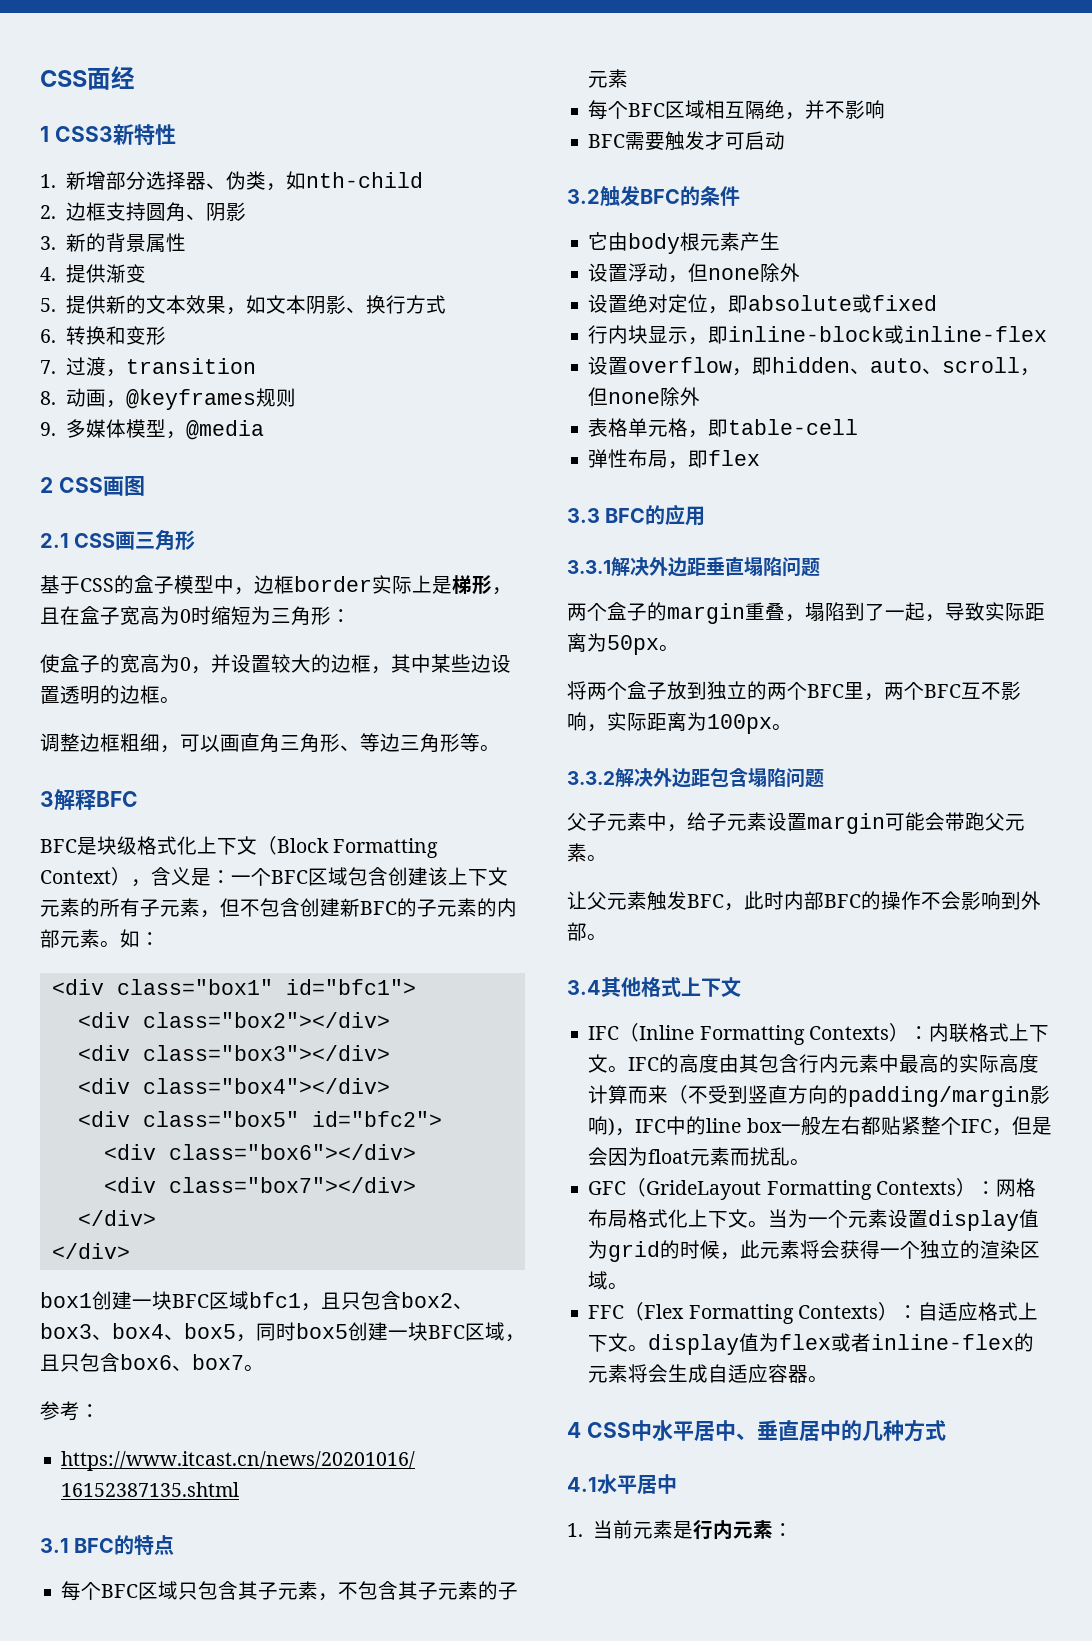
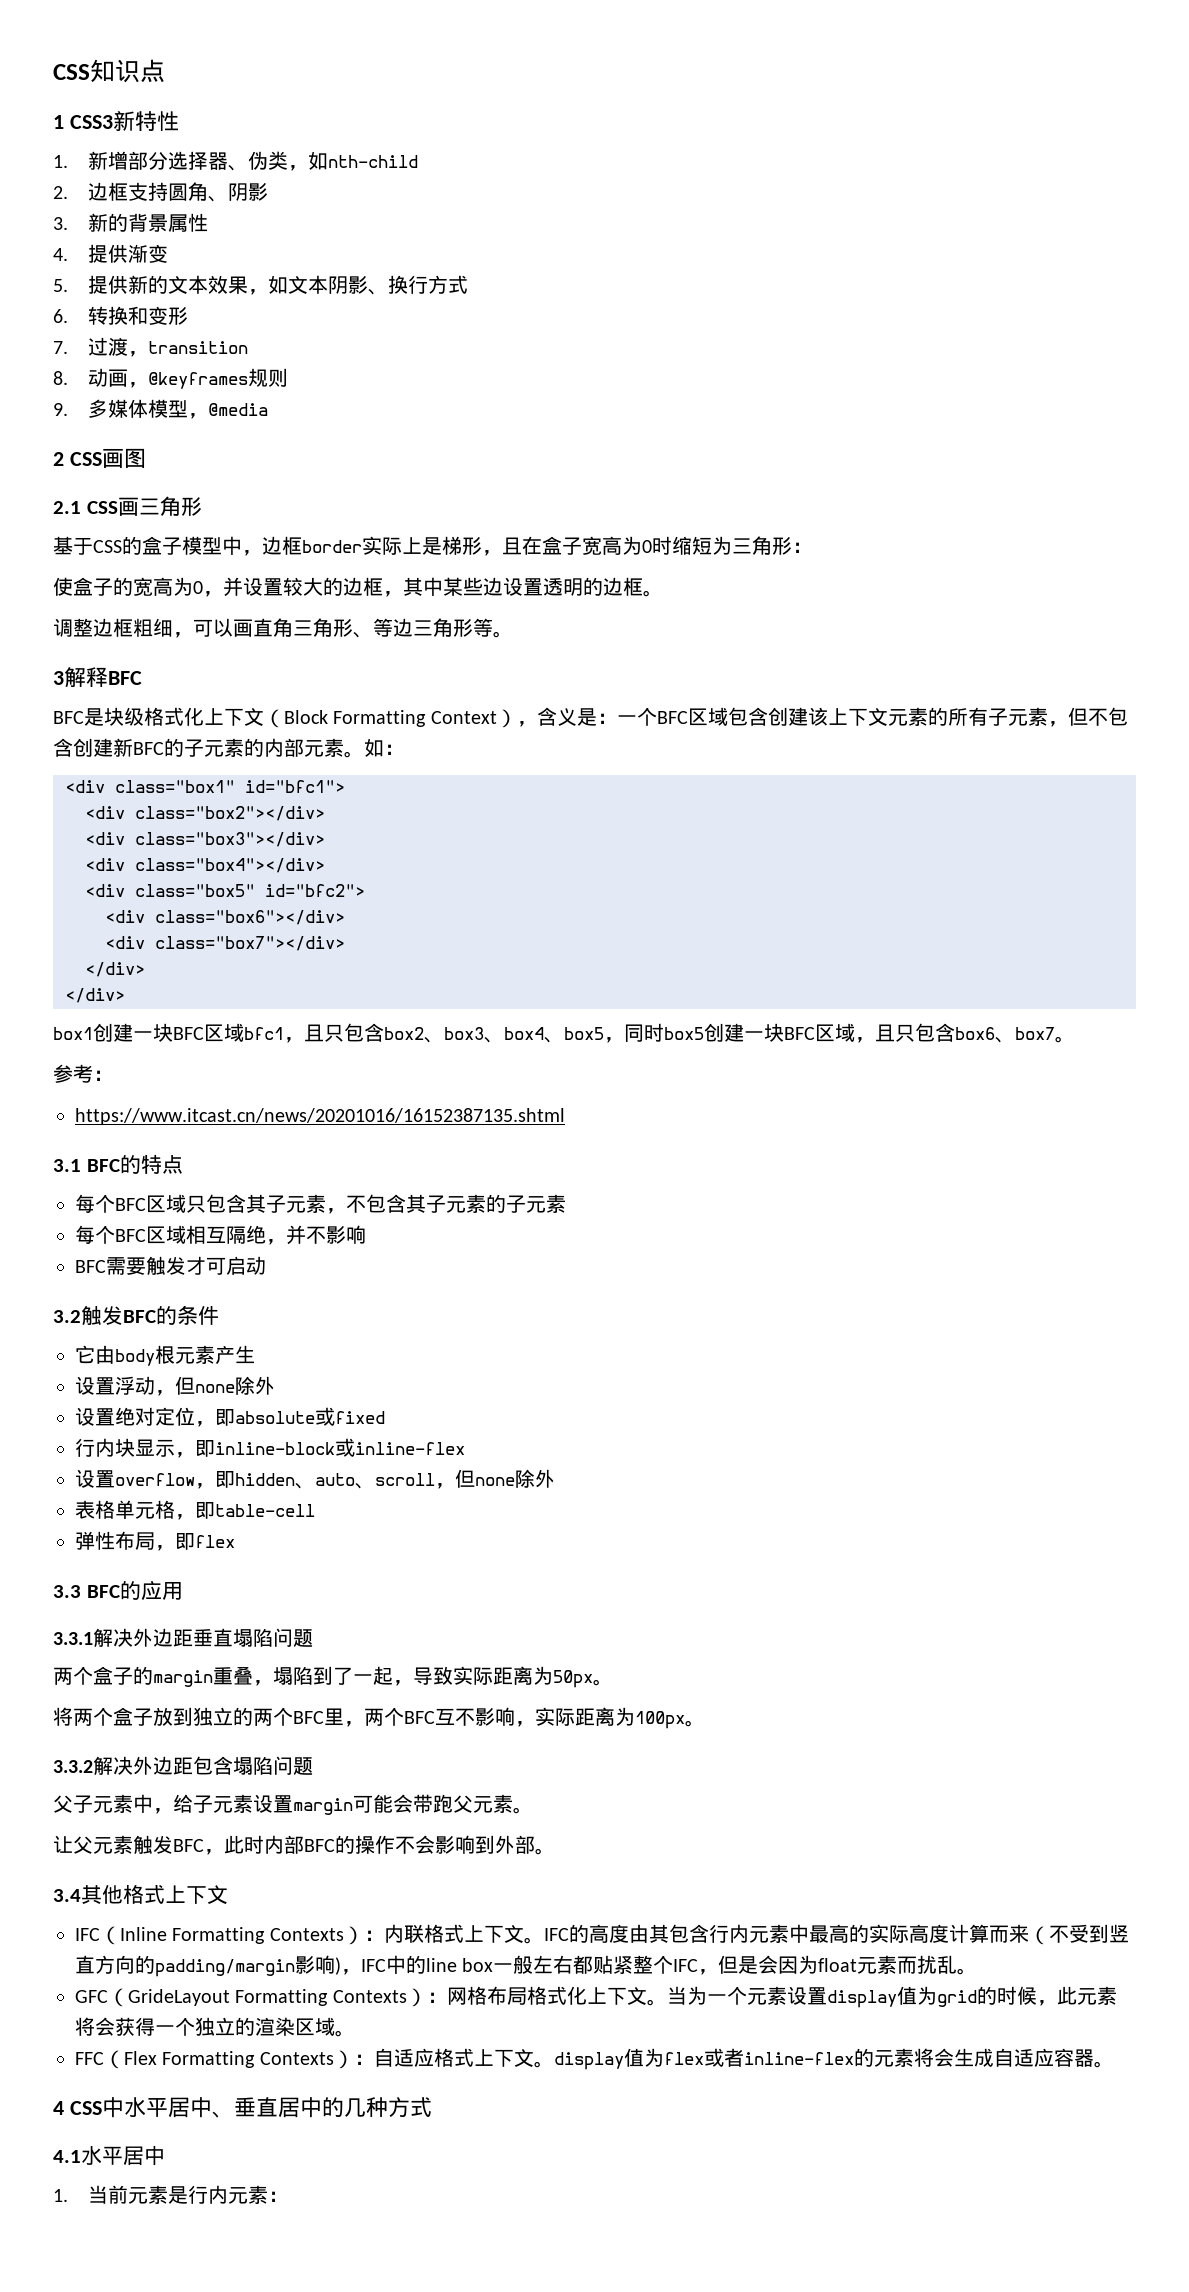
[40,66,135,90] CSS面经 -> [53,59,165,83] CSS知识点

